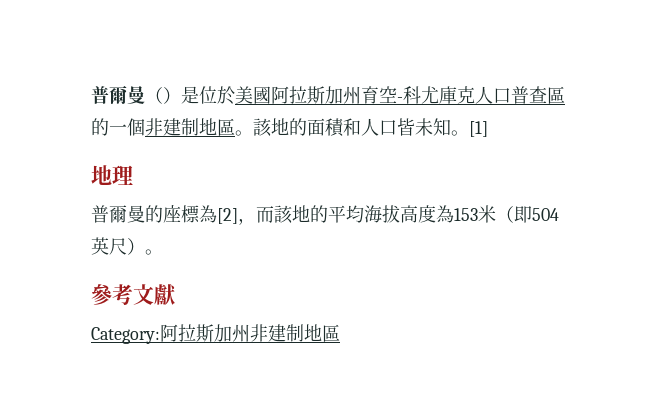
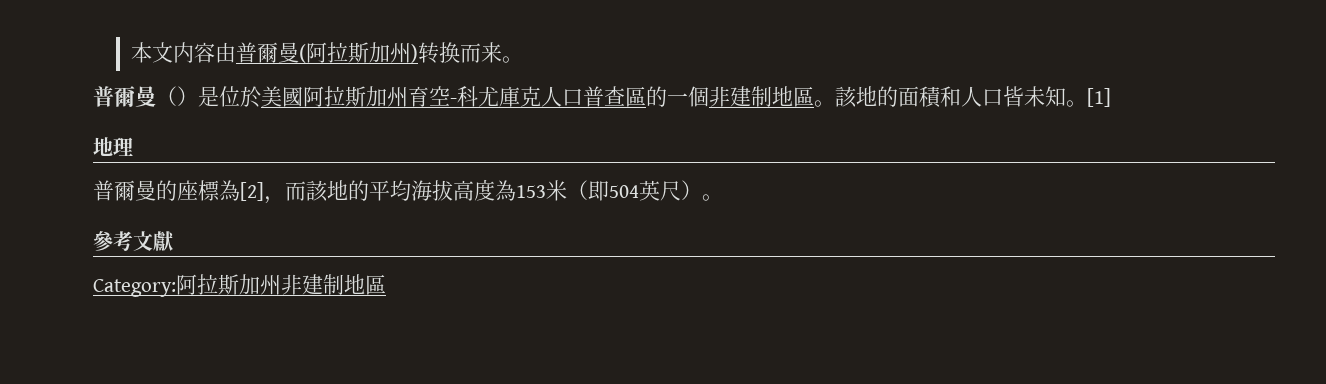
(91, 95) none -> [131,42,524,64] 本文内容由普爾曼(阿拉斯加州)转换而来。 //

